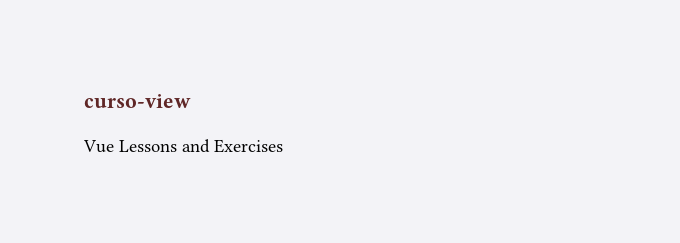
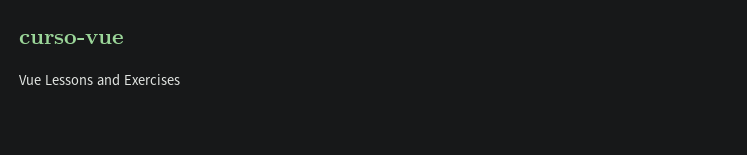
[84,94,191,108] curso-view -> [19,34,124,44] curso-vue

